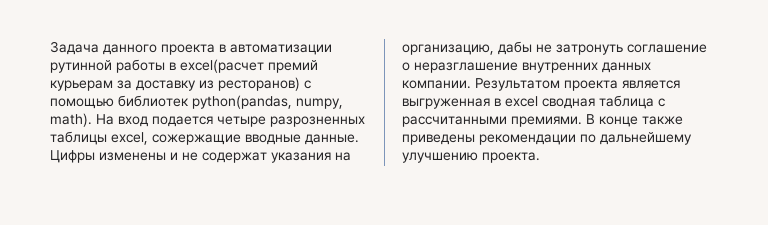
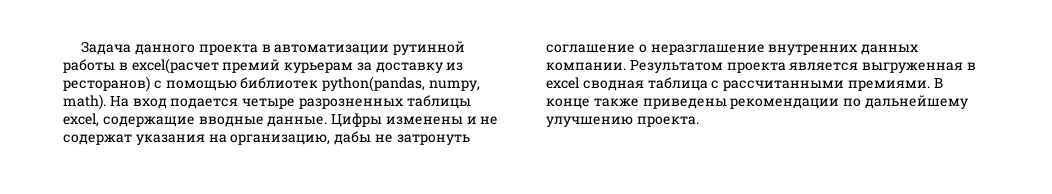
[152,134,241,145] сожержащие -> [102,116,195,127] содержащие

